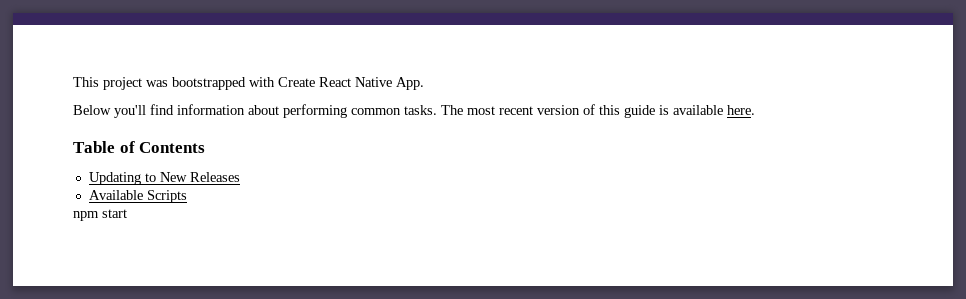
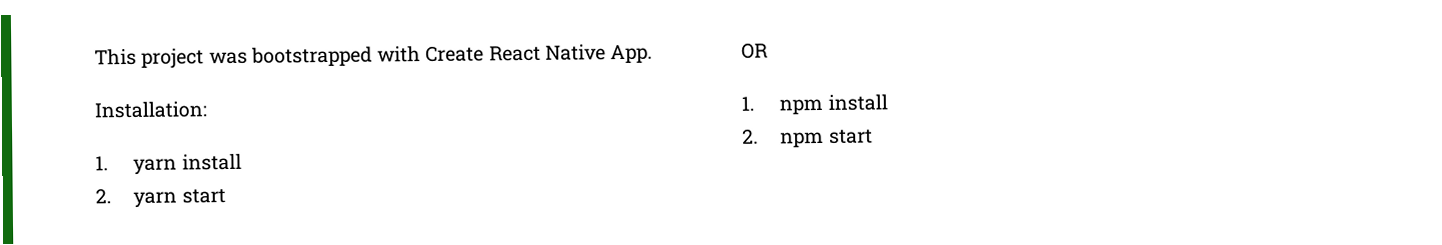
[73,104,755,118] [73,141,206,153] [88,172,240,185] [88,190,187,203] Below you'll find information about performing common tasks. The most recent version of this guide is available here. // Table of Contents // Updating to New Releases // Available Scripts // -> [94,101,207,119] [95,153,242,175] [95,188,226,208] [741,42,768,59] [741,94,888,115] [742,128,759,144] Installation: // 1. yarn install // 2. yarn start // OR // 1. npm install // 2.

